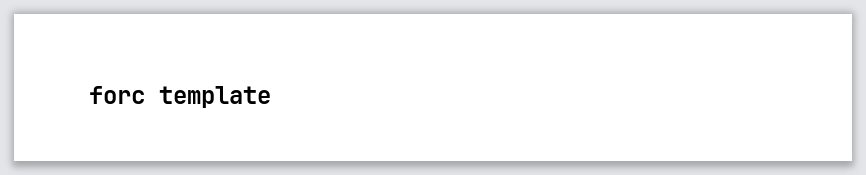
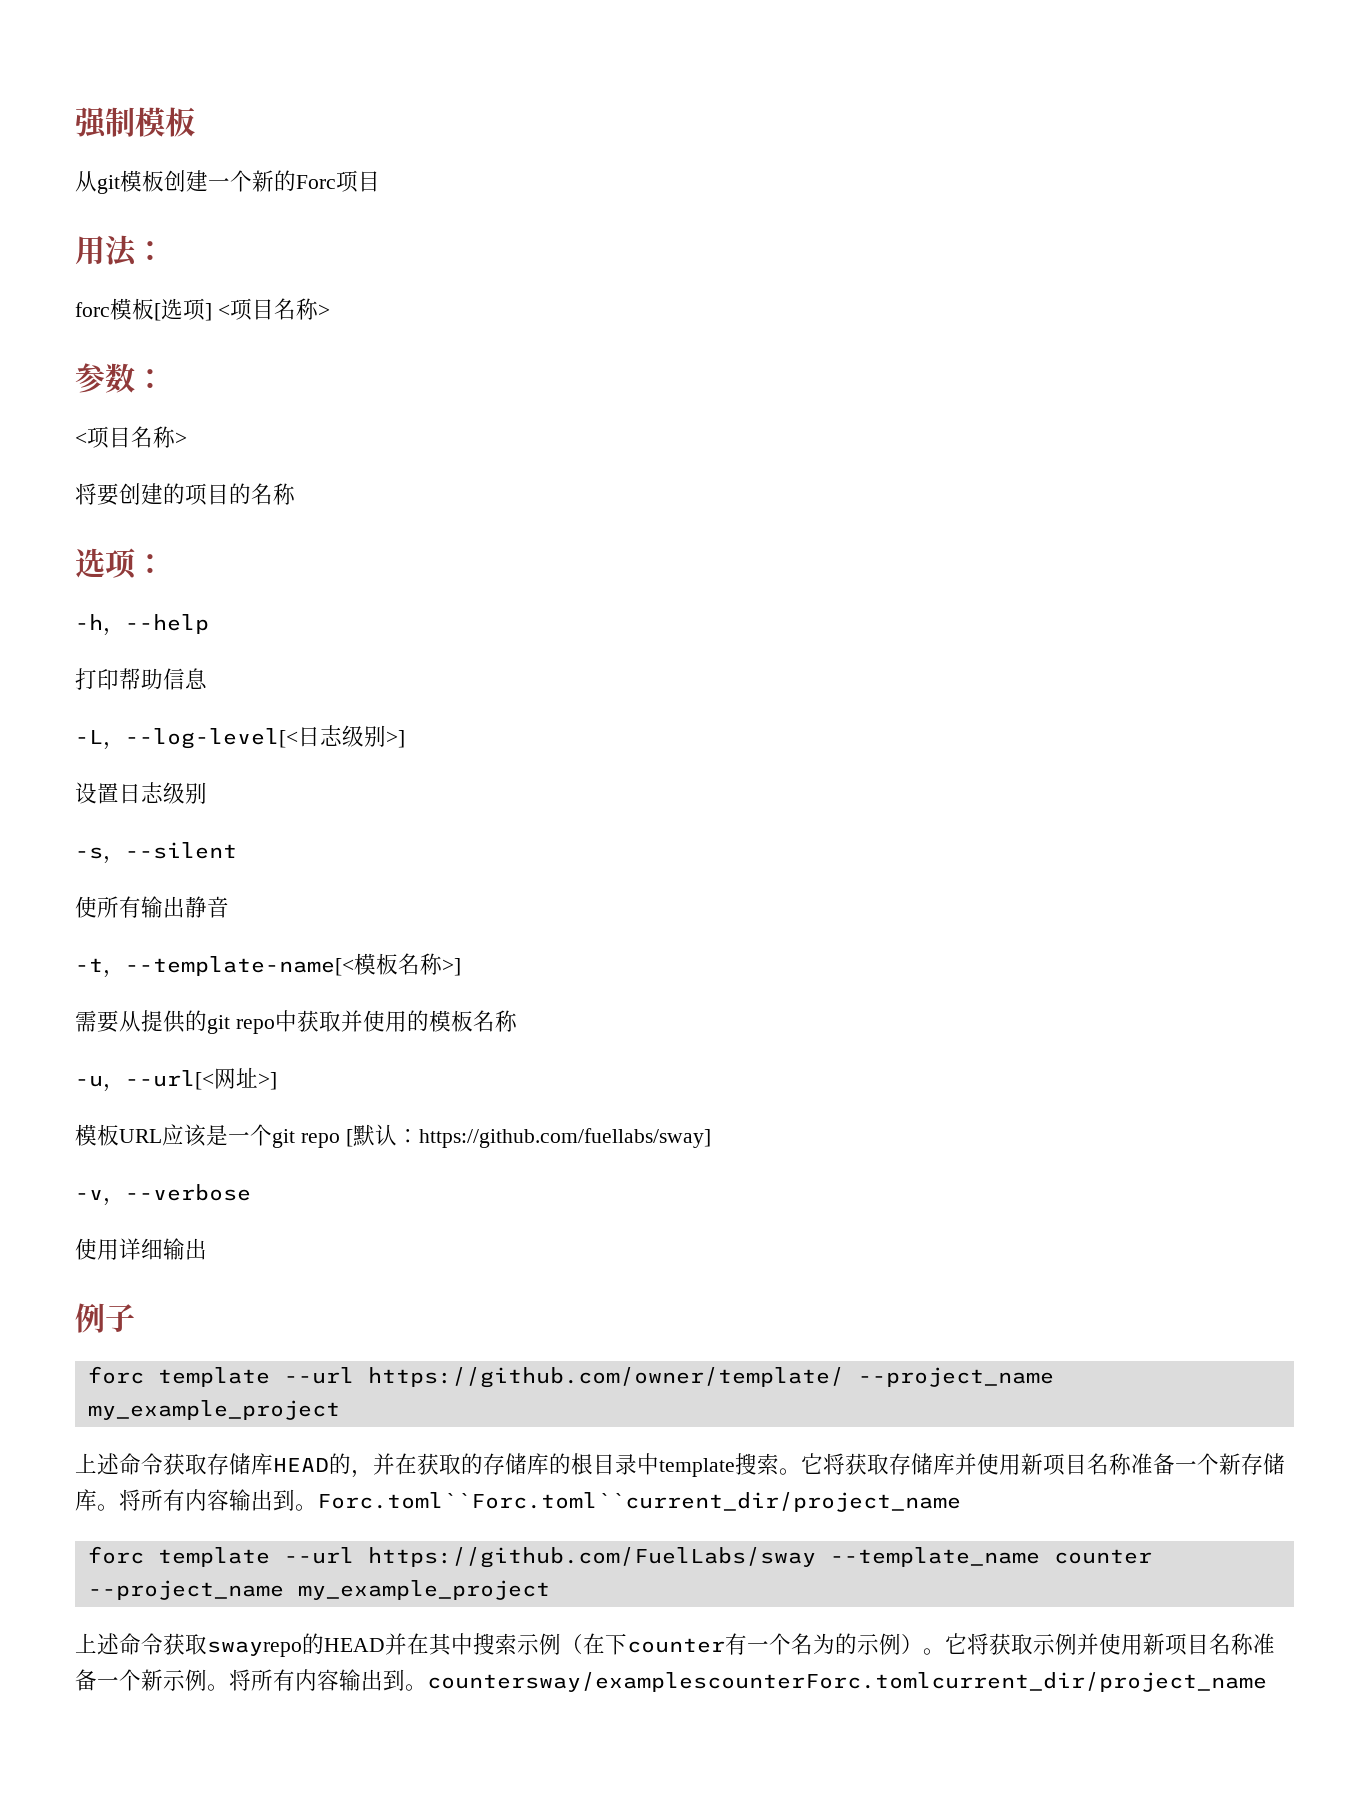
[89,86,271,108] forc template -> [75,107,195,139] [75,170,380,194] [75,235,165,267] [75,298,330,321] [75,363,165,393] [75,426,187,449] [75,483,296,506] [75,548,165,580] [75,614,209,636] [75,668,207,690] [75,725,405,750] [75,782,207,804] [75,842,237,864] [75,896,229,918] [75,953,461,978] [75,1010,518,1034] [75,1067,277,1092] [75,1124,711,1148] [75,1184,251,1206] [75,1238,207,1260] [75,1303,135,1333] [87,1366,1054,1388] [87,1400,340,1420] [75,1453,1285,1478] [75,1489,961,1512] [87,1546,1152,1568] [87,1580,550,1600] [75,1633,1275,1657] [75,1669,1267,1692] 强制模板 // 从git模板创建一个新的Forc项目 // 用法： // forc模板[选项] <项目名称> // 参数： // <项目名称> // 将要创建的项目的名称 // 选项： // -h，--help // 打印帮助信息 // -L，--log-level[<日志级别>] // 设置日志级别 // -s，--silent // 使所有输出静音 // -t，--template-name[<模板名称>] // 需要从提供的git repo中获取并使用的模板名称 // -u，--url[<网址>] // 模板URL应该是一个git repo [默认：https://github.com/fuellabs/sway] // -v，--verbose // 使用详细输出 // 例子 // forc template --url https://github.com/owner/template/ --project_name my_example_project // 上述命令获取存储库HEAD的，并在获取的存储库的根目录中template搜索。它将获取存储库并使用新项目名称准备一个新存储库。将所有内容输出到。Forc.toml``Forc.toml``current_dir/project_name // forc template --url https://github.com/FuelLabs/sway --template_name counter --project_name my_example_project // 上述命令获取swayrepo的HEAD并在其中搜索示例（在下counter有一个名为的示例）。它将获取示例并使用新项目名称准备一个新示例。将所有内容输出到。countersway/examplescounterForc.tomlcurrent_dir/project_name

